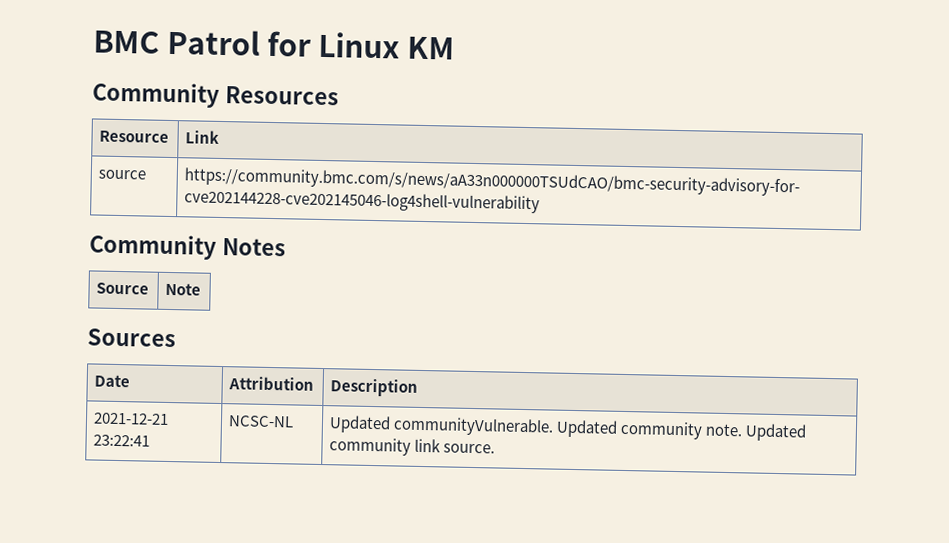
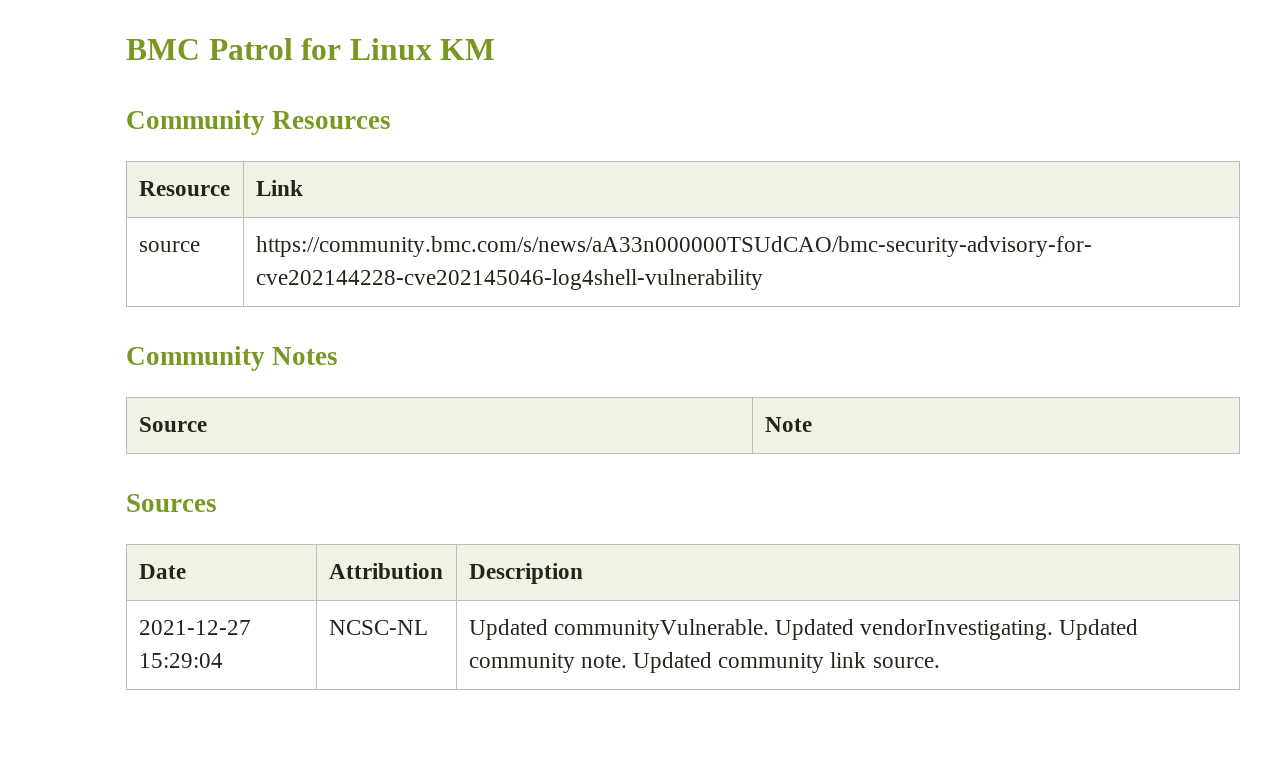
[93,412,170,426] [93,434,151,447] 2021-12-21 23:22:41 -> [138,620,251,635] [138,653,223,668] 2021-12-27 15:29:04
(619, 428) none -> [860,619,1139,640] vendorInvestigating. Updated

